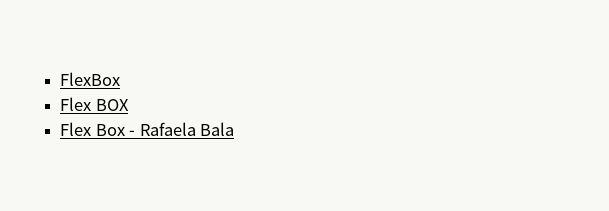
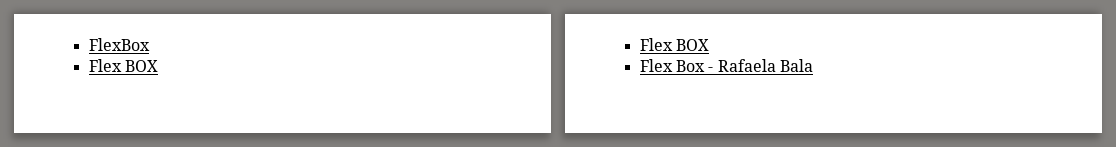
(129, 105) none -> [639,38,709,51] // Flex BOX

